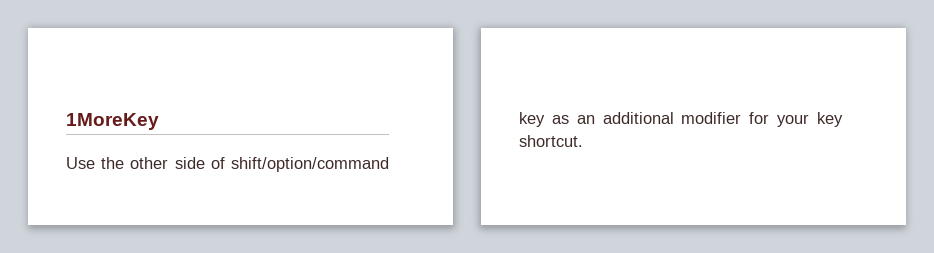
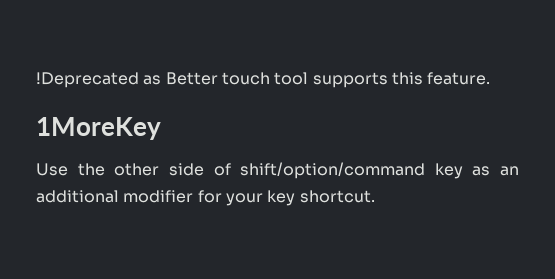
(66, 121) none -> [36,72,491,88] !Deprecated as Better touch tool supports this feature. //

